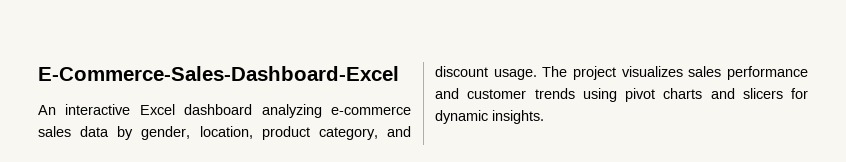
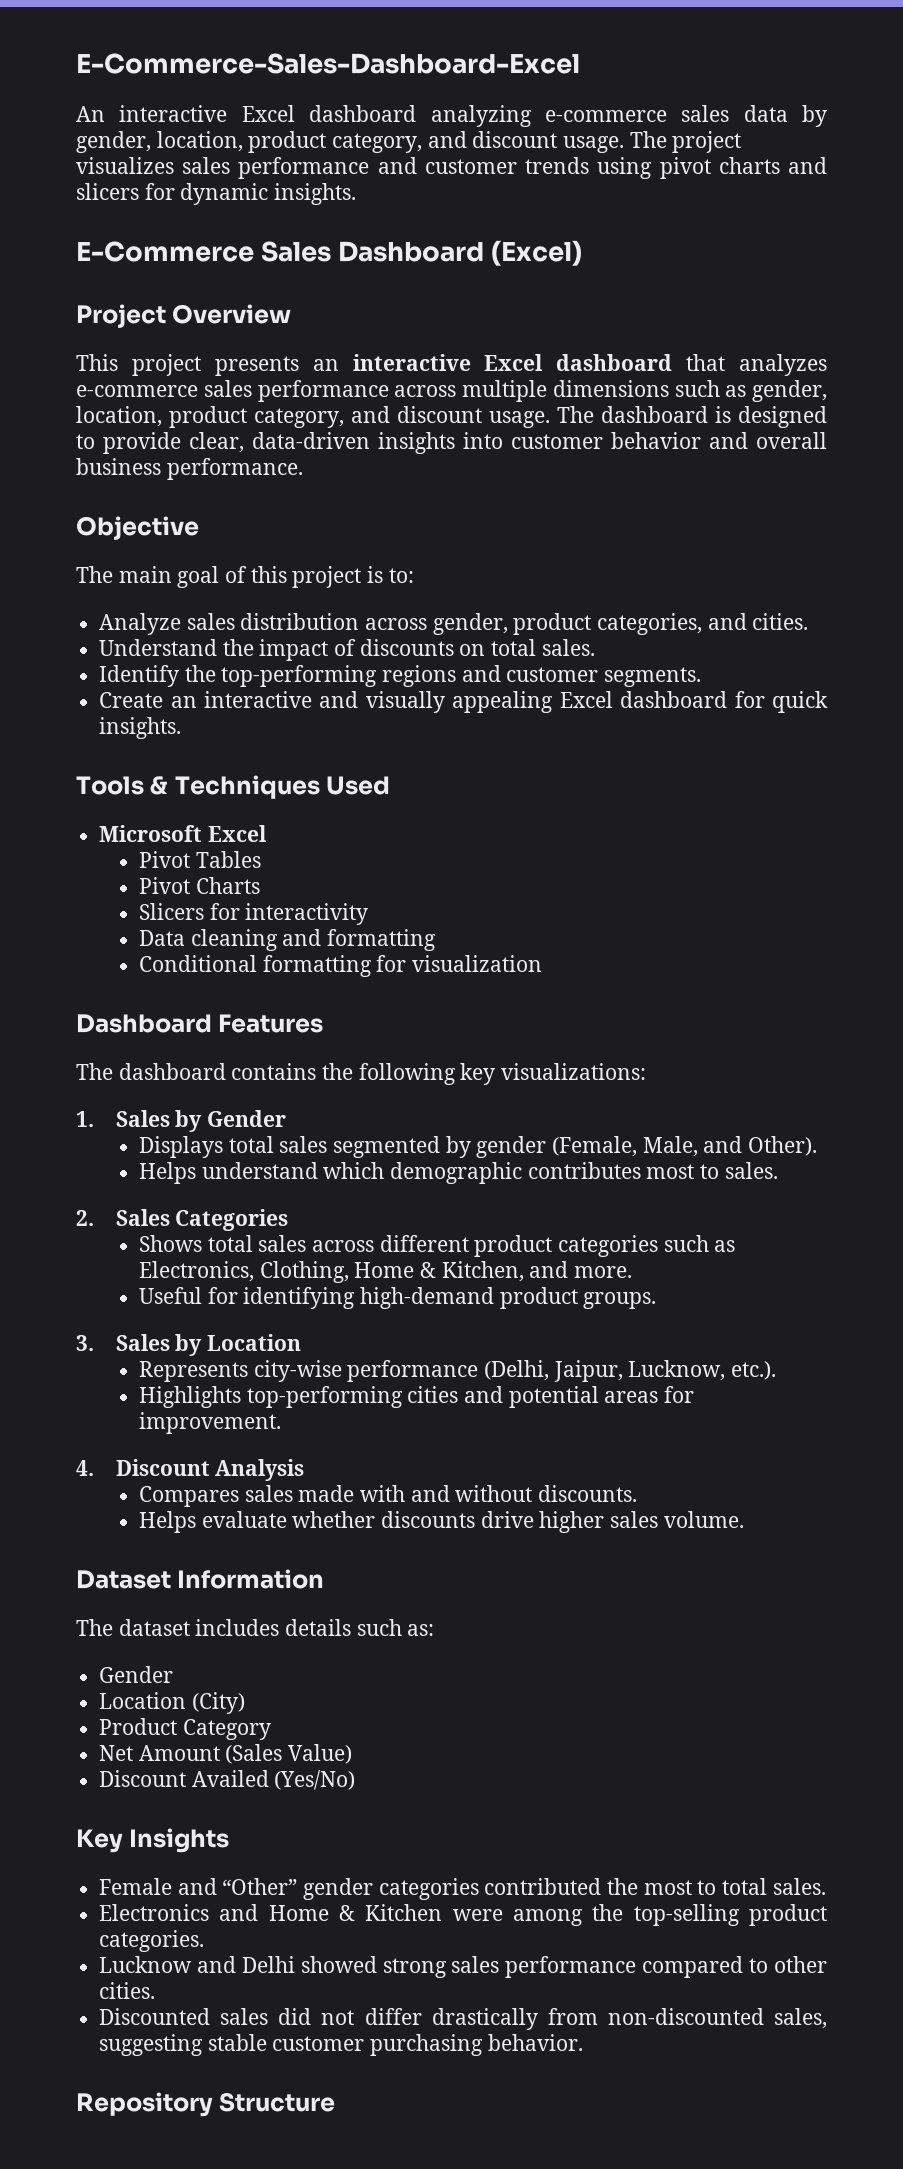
(544, 117) none -> [76,240,583,266] [76,304,292,328] [76,354,827,376] [76,380,827,402] [76,406,827,428] [76,432,827,454] [76,458,303,480] [76,516,199,540] [76,566,414,588] [99,613,809,635] [99,639,595,661] [99,665,702,687] [99,691,828,713] [99,717,182,739] [76,775,391,799] [99,825,267,842] [138,851,261,868] [138,877,260,894] [138,903,369,925] [138,929,436,951] [138,955,542,977] [76,1014,324,1033] [76,1063,647,1085] [76,1110,287,1132] [138,1136,817,1158] [138,1162,778,1184] [76,1209,289,1231] [138,1235,736,1257] [138,1261,632,1283] [138,1287,657,1309] [76,1334,302,1356] [138,1360,776,1382] [138,1386,694,1408] [138,1412,281,1434] [76,1459,305,1481] [138,1485,637,1507] [138,1511,744,1533] [76,1569,325,1589] [76,1619,435,1636] [99,1666,174,1683] [99,1692,245,1714] [99,1718,271,1740] [99,1744,353,1764] [99,1770,356,1790] [76,1828,230,1853] [99,1878,826,1900] [99,1904,827,1926] [99,1930,205,1952] [99,1956,827,1978] [99,1982,156,1999] [99,2008,827,2030] [99,2034,583,2056] [76,2092,336,2117] // E-Commerce Sales Dashboard (Excel) // Project Overview // This project presents an interactive Excel dashboard that analyzes e-commerce sales performance across multiple dimensions such as gender, location, product category, and discount usage. The dashboard is designed to provide clear, data-driven insights into customer behavior and overall business performance. // Objective // The main goal of this project is to: // Analyze sales distribution across gender, product categories, and cities. // Understand the impact of discounts on total sales. // Identify the top-performing regions and customer segments. // Create an interactive and visually appealing Excel dashboard for quick insights. // Tools & Techniques Used // Microsoft Excel // Pivot Tables // Pivot Charts // Slicers for interactivity // Data cleaning and formatting // Conditional formatting for visualization // Dashboard Features // The dashboard contains the following key visualizations: // 1. Sales by Gender // Displays total sales segmented by gender (Female, Male, and Other). // Helps understand which demographic contributes most to sales. // 2. Sales Categories // Shows total sales across different product categories such as Electronics, Clothing, Home & Kitchen, and more. // Useful for identifying high-demand product groups. // 3. Sales by Location // Represents city-wise performance (Delhi, Jaipur, Lucknow, etc.). // Highlights top-performing cities and potential areas for improvement. // 4. Discount Analysis // Compares sales made with and without discounts. // Helps evaluate whether discounts drive higher sales volume. // Dataset Information // The dataset includes details such as: // Gender // Location (City) // Product Category // Net Amount (Sales Value) // Discount Availed (Yes/No) // Key Insights // Female and “Other” gender categories contributed the most to total sales. // Electronics and Home & Kitchen were among the top-selling product categories. // Lucknow and Delhi showed strong sales performance compared to other cities. // Discounted sales did not differ drastically from non-discounted sales, suggesting stable customer purchasing behavior. // Repository Structure

